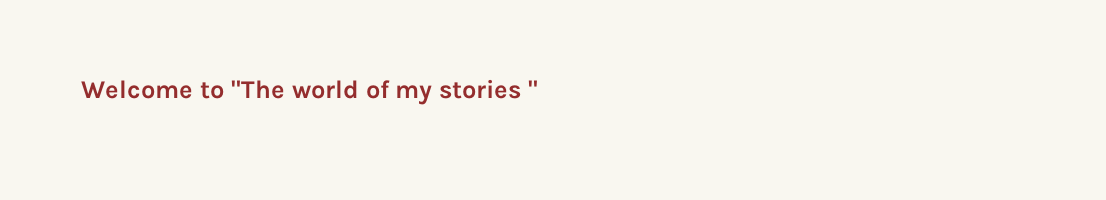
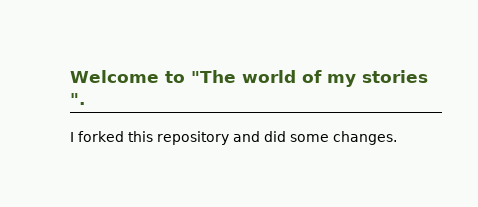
[528,80,539,98] " -> [70,93,85,105] [70,131,397,145] ". // I forked this repository and did some changes.

